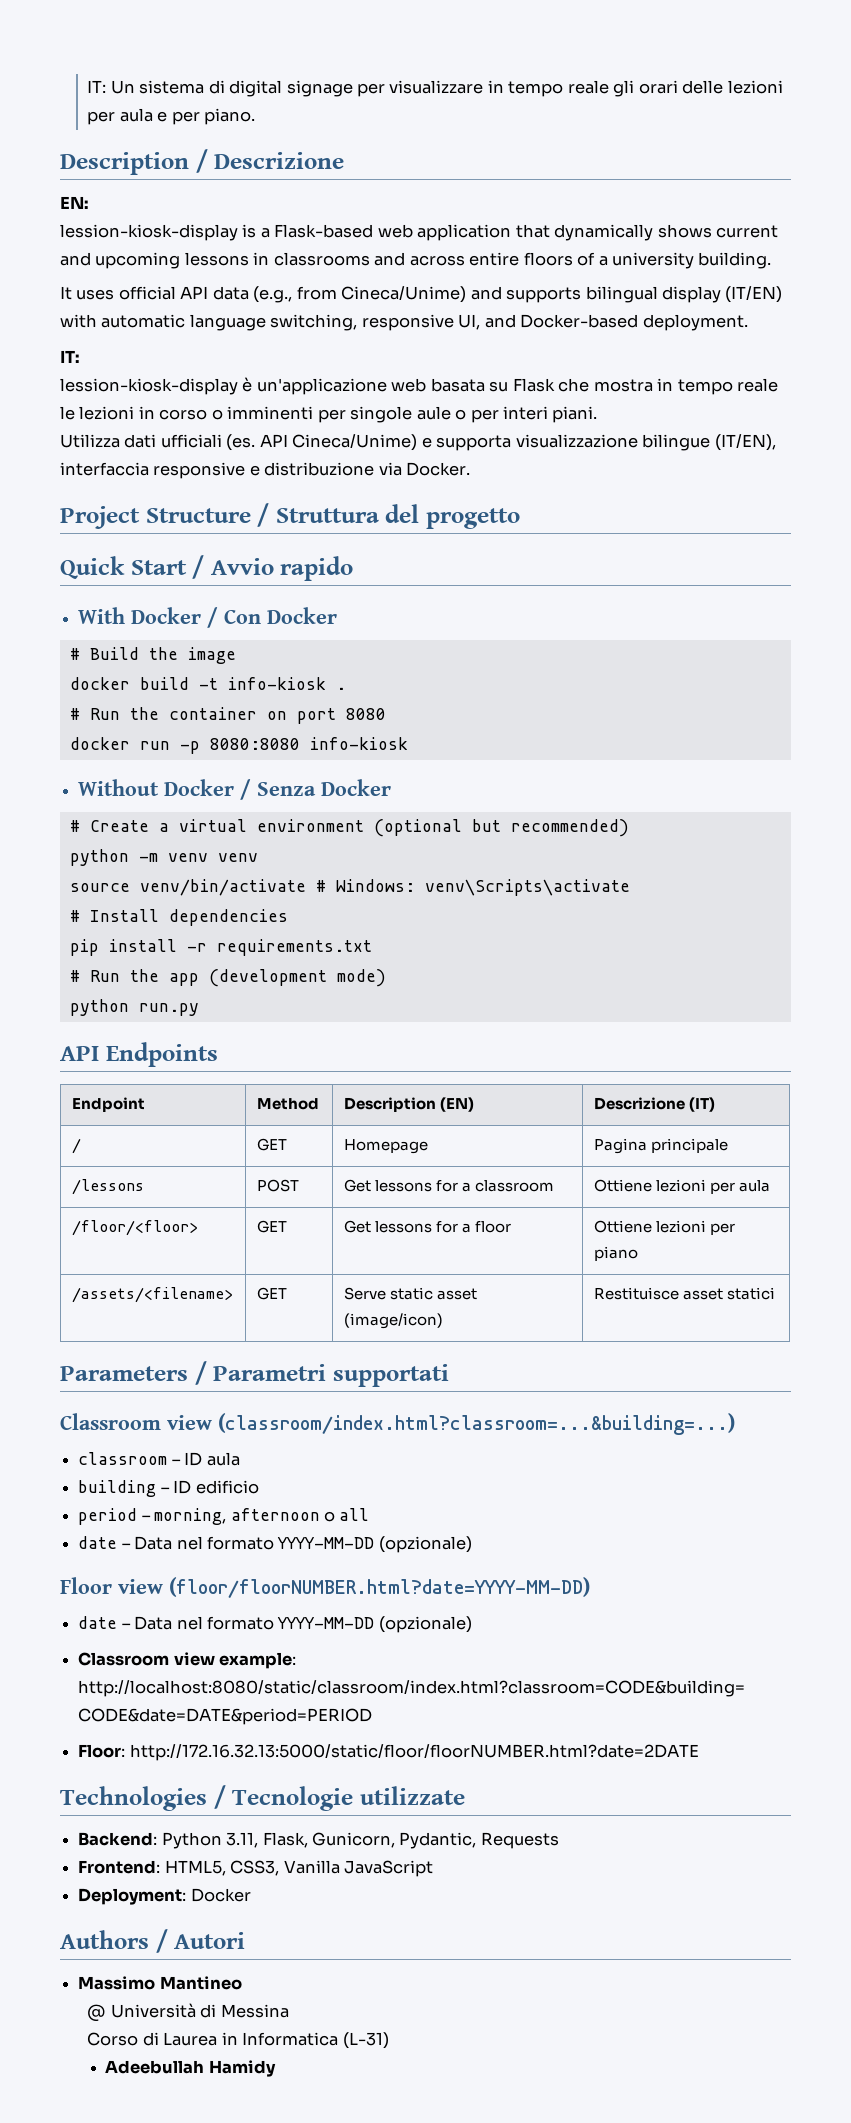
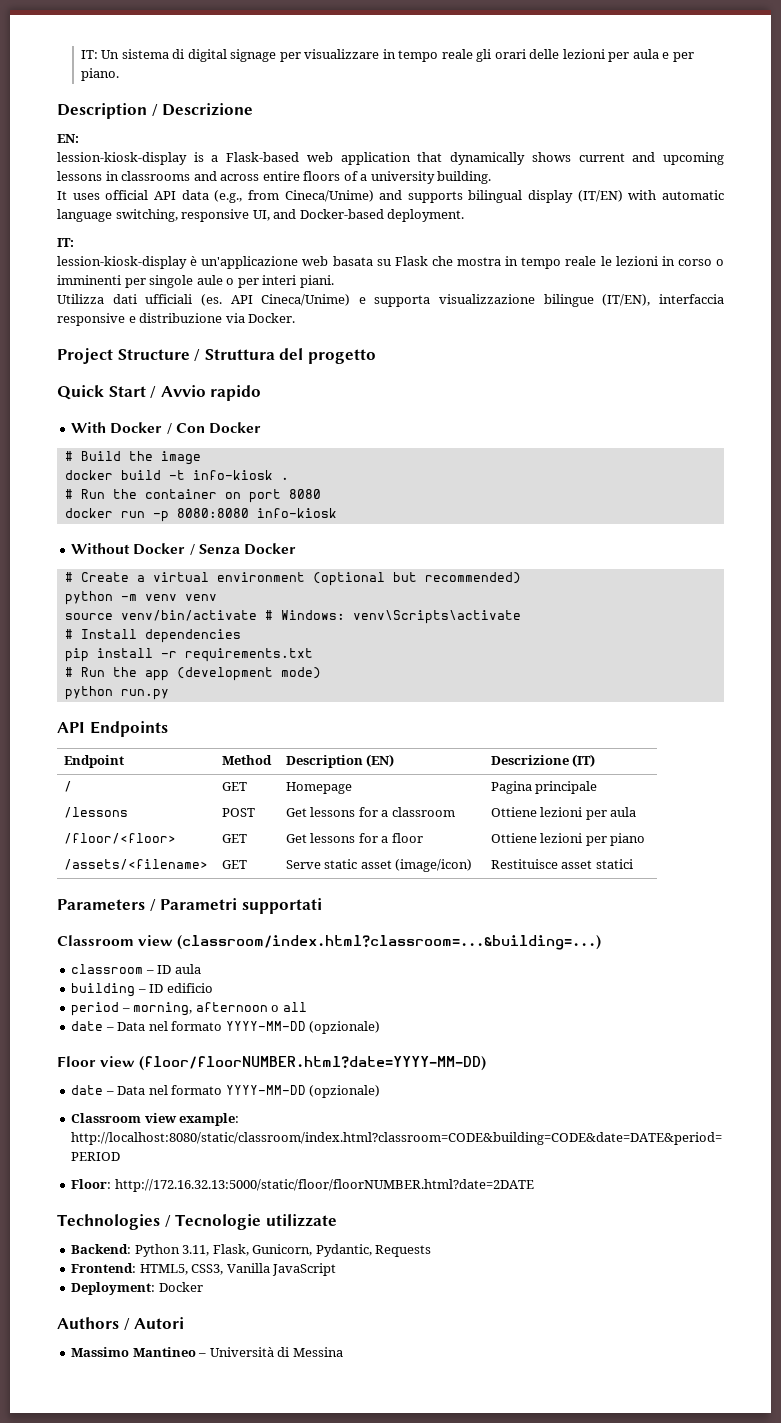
[87,2004,107,2022] // @ -> [198,1353,207,1357] –
[87,2032,389,2049] [105,2060,276,2077] // Corso di Laurea in Informatica (L-31) // Adeebullah Hamidy -> (343, 1352) none

